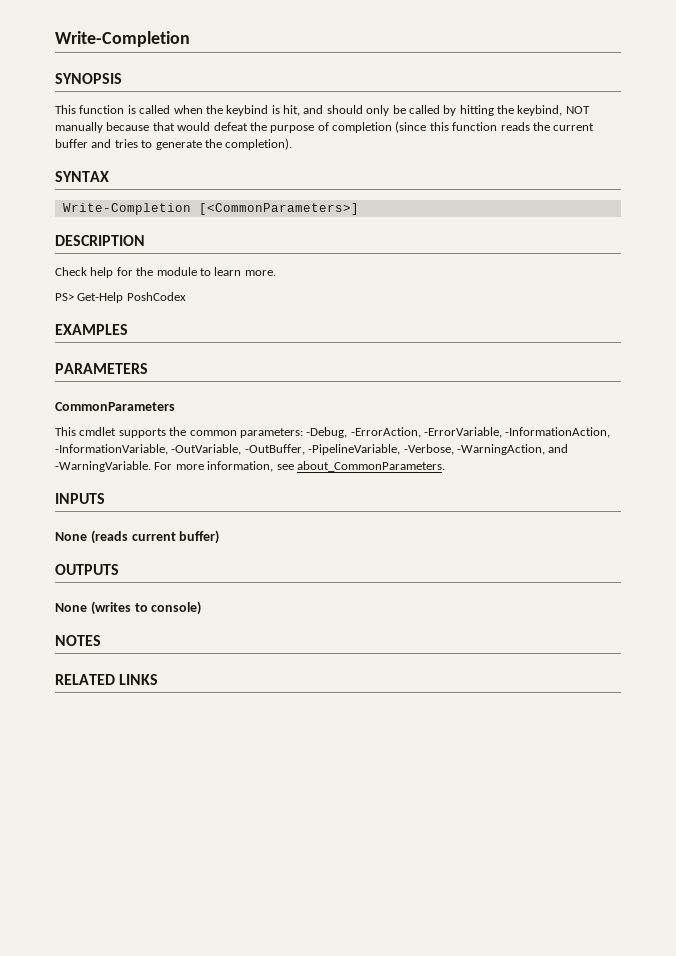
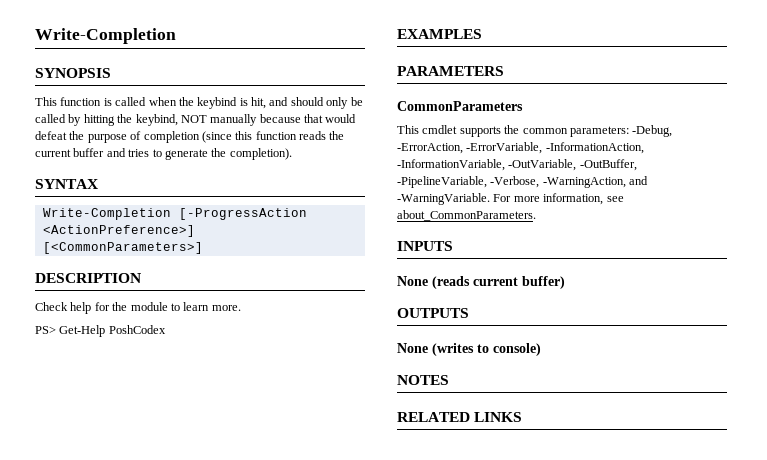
(191, 209) none -> [178,208,307,220] [42,225,195,237] [-ProgressAction <ActionPreference>]

